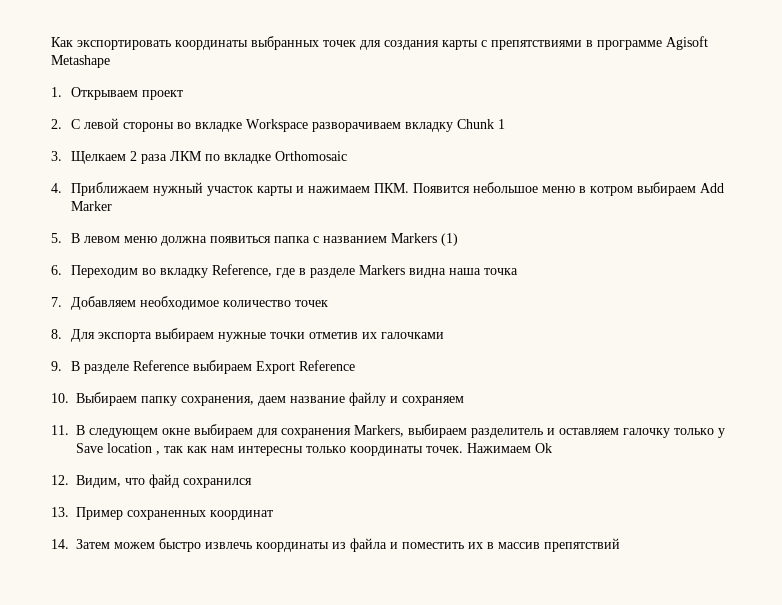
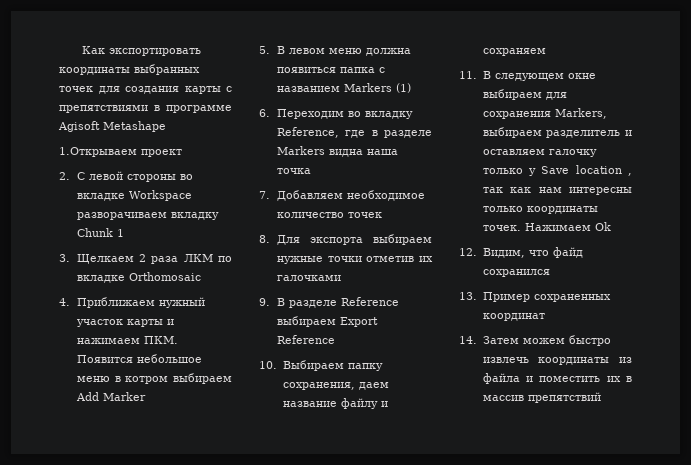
[51,87,139,100] 1. Открываем -> [59,147,137,157] 1.Открываем

